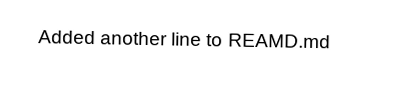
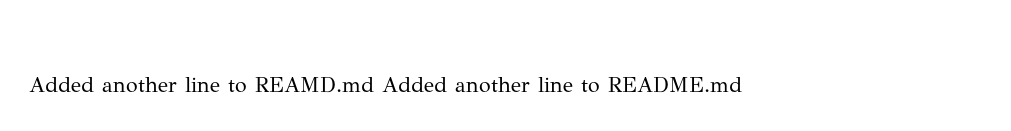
(331, 41) none -> [382,76,742,93] Added another line to README.md

